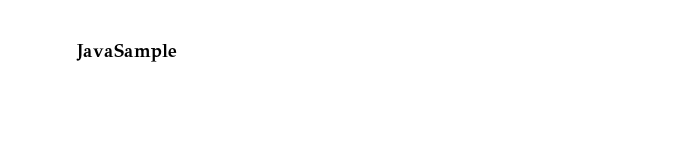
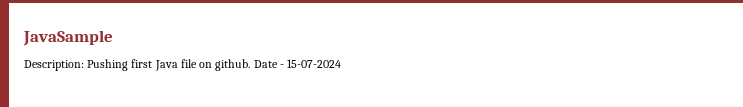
(177, 52) none -> [24,59,342,71] // Description: Pushing first Java file on github. Date - 15-07-2024

